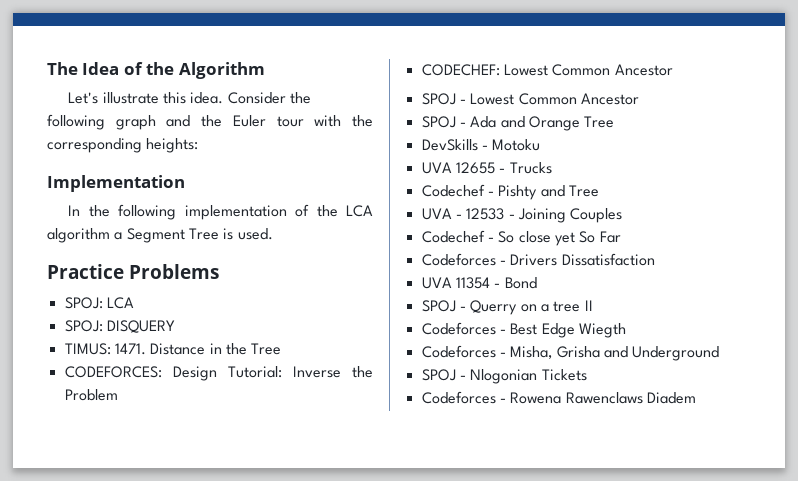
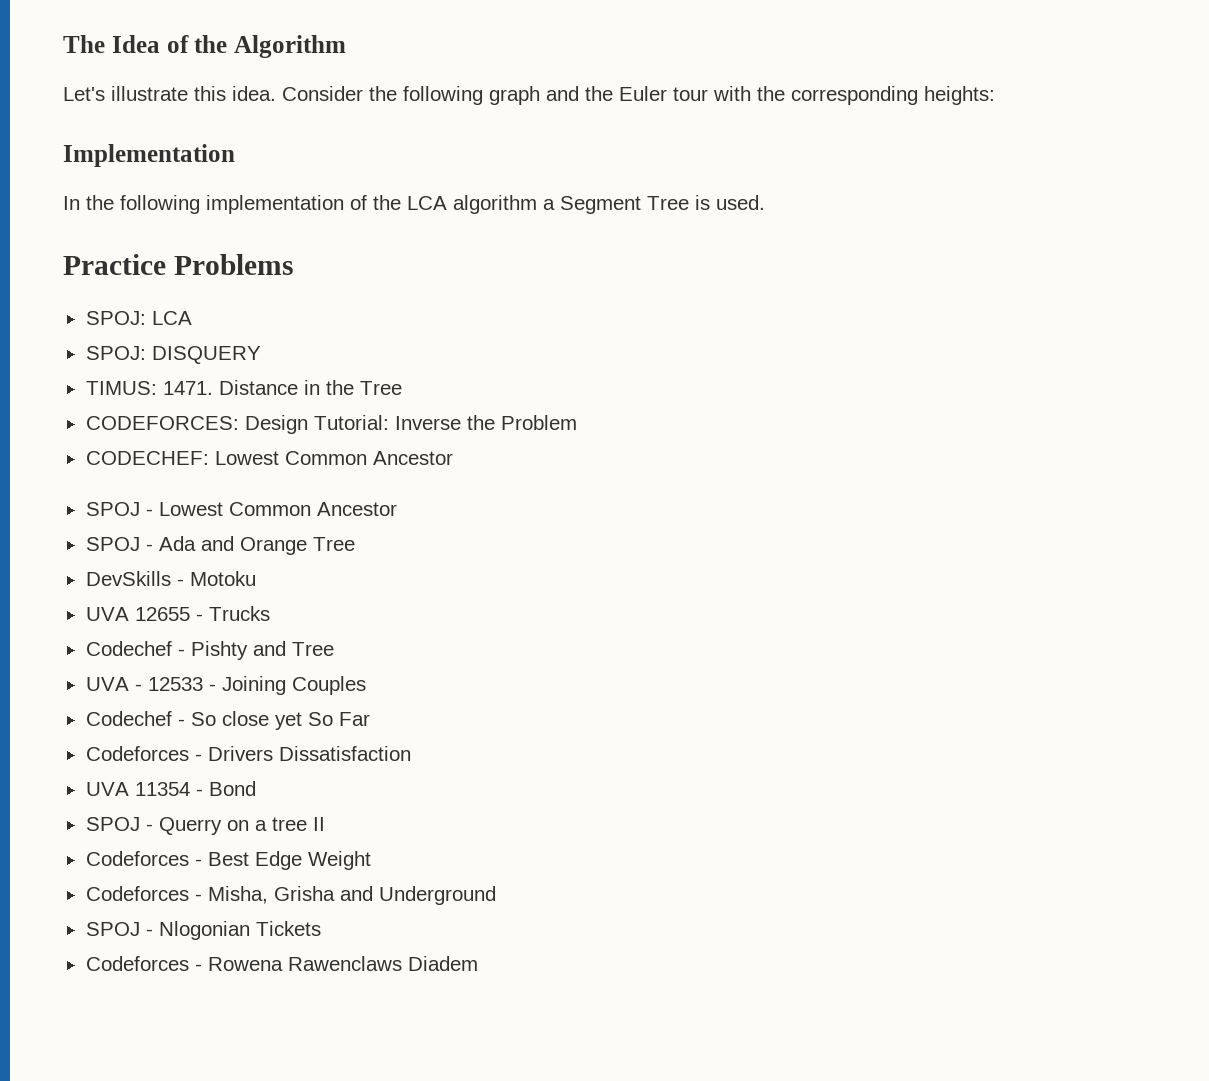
[578,323,626,338] Wiegth -> [307,851,371,870] Weight

